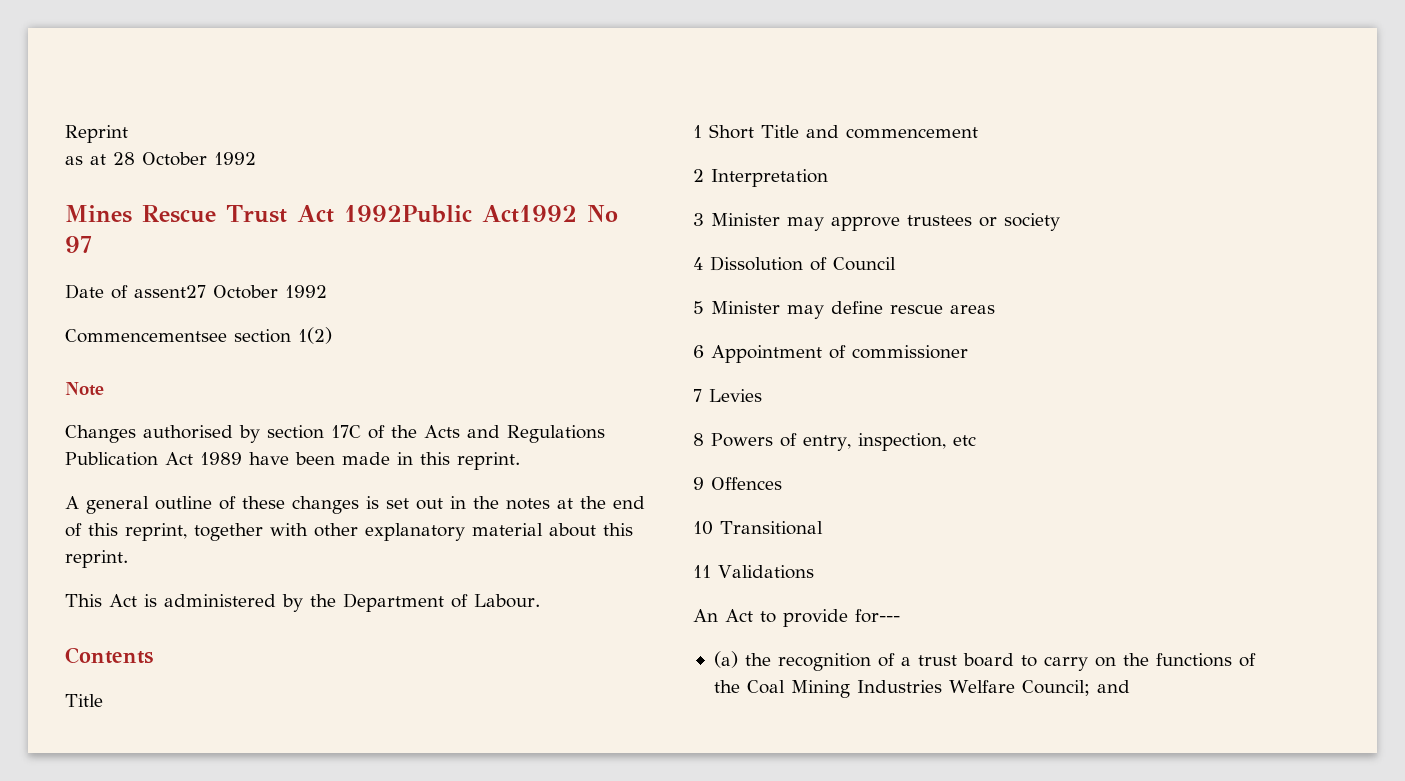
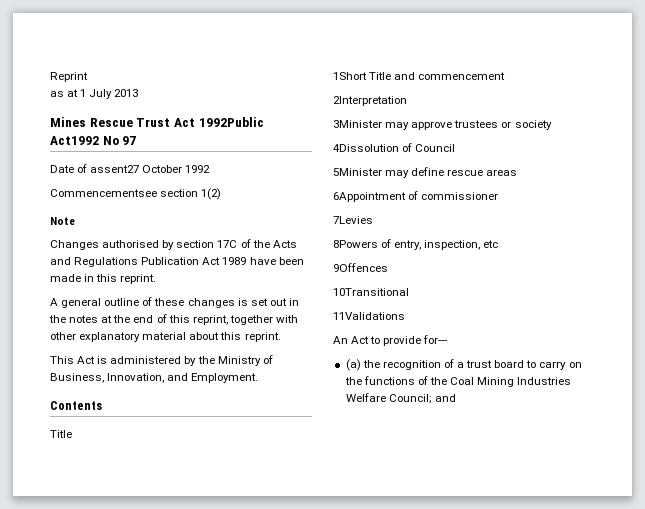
[113,152,256,166] 28 October 1992 -> [80,89,139,99] 1 July 2013
[343,593,540,612] Department of Labour. -> [217,355,273,366] [50,373,259,383] Ministry of Business, Innovation, and Employment.
[693,124,754,139] 1 Short -> [333,72,367,80] 1Short
[693,169,828,187] [693,213,780,226] 2 Interpretation // 3 Minister -> [333,96,407,106] [333,120,382,128] 2Interpretation // 3Minister
[693,256,803,271] 4 Dissolution -> [333,144,399,152] 4Dissolution
[693,301,780,314] 5 Minister -> [333,168,382,176] 5Minister
[693,345,822,363] 6 Appointment -> [333,192,406,202] 6Appointment
[693,389,762,402] [693,433,773,447] 7 Levies // 8 Powers -> [333,216,373,224] [333,240,378,248] 7Levies // 8Powers
[693,477,782,490] [693,521,823,535] [693,565,814,579] 9 Offences // 10 Transitional // 11 Validations -> [333,263,388,272] [333,288,409,296] [333,312,405,320] 9Offences // 10Transitional // 11Validations

